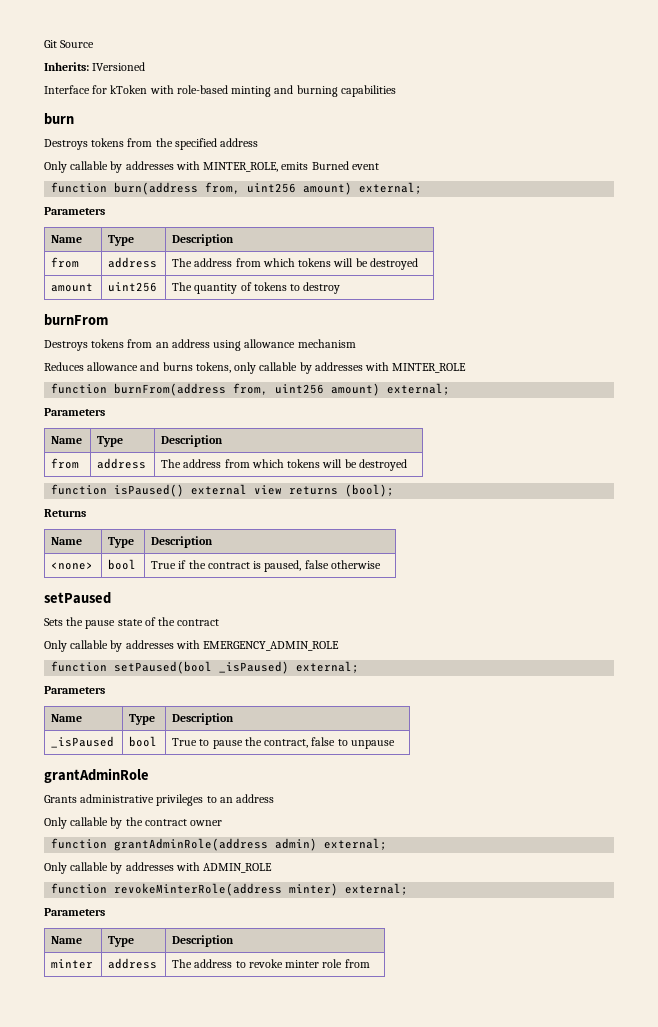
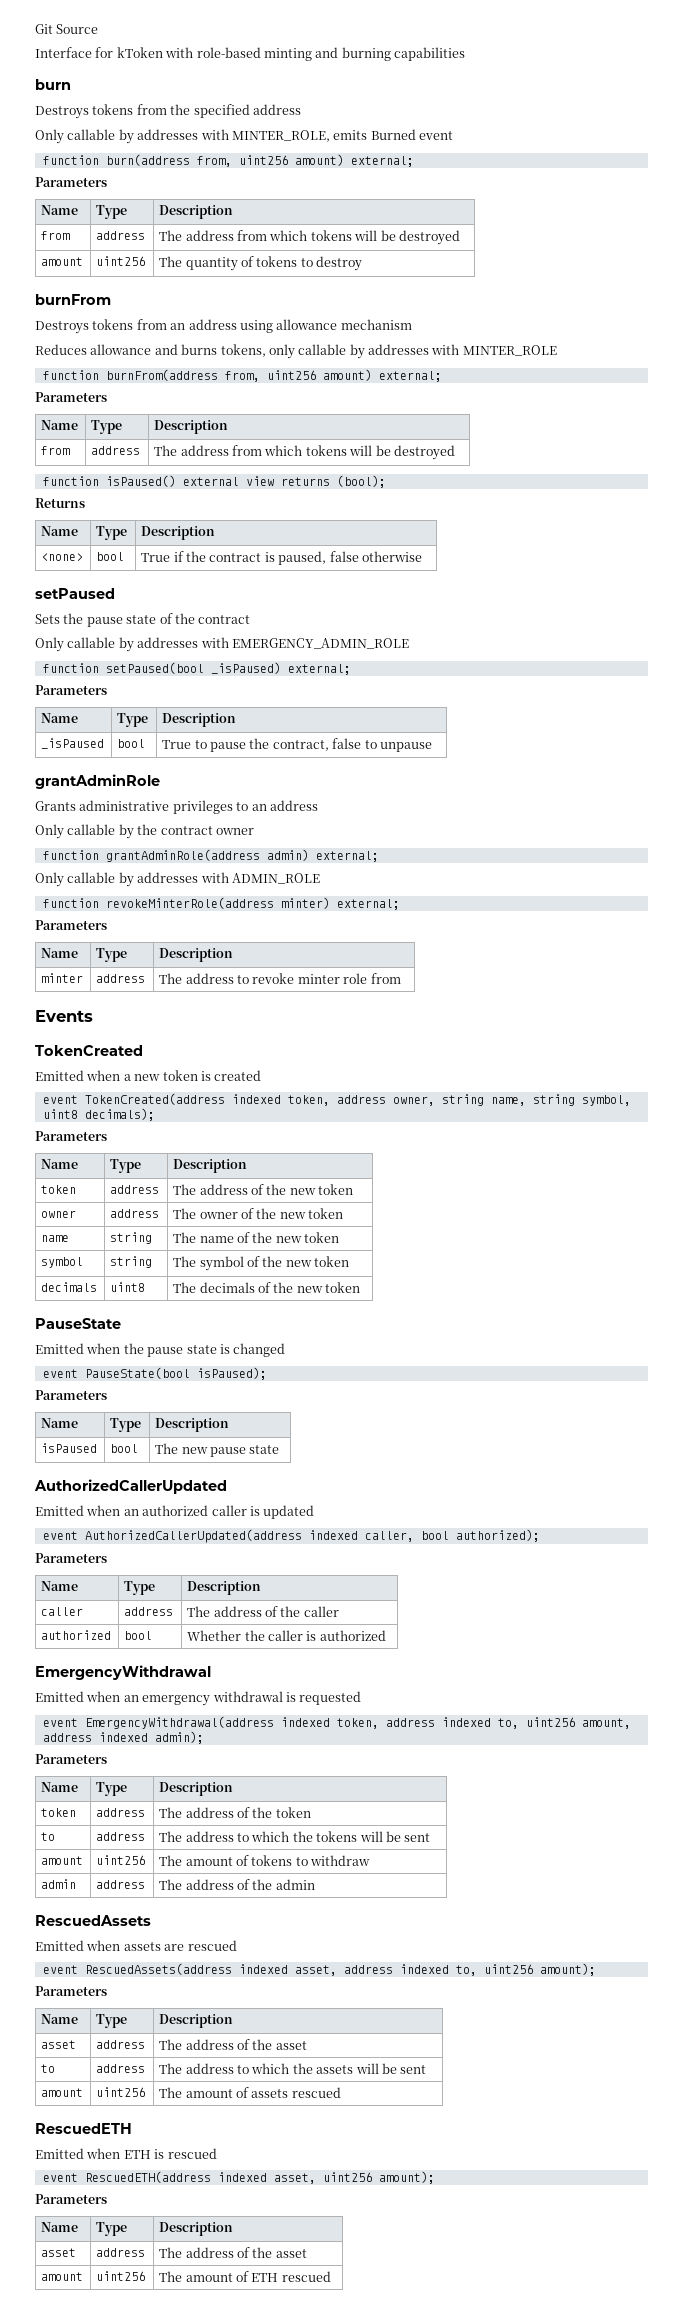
[44,62,146,71] // Inherits: IVersioned -> (99, 29) none
(370, 963) none -> [35,1010,93,1022] [35,1045,143,1056] [35,1070,262,1081] [42,1093,631,1106] [42,1108,155,1121] [35,1131,107,1141] [41,1159,79,1169] [110,1159,142,1173] [173,1159,248,1173] [41,1185,77,1194] [110,1185,160,1194] [173,1184,354,1195] [41,1210,77,1218] [110,1209,160,1218] [173,1208,344,1219] [41,1235,70,1242] [110,1232,153,1244] [173,1232,340,1243] [41,1257,84,1268] [110,1256,153,1268] [173,1256,350,1271] [41,1282,98,1292] [110,1282,146,1292] [173,1282,361,1293] [35,1318,121,1329] [35,1343,286,1357] [42,1367,267,1380] [35,1390,107,1400] [41,1418,79,1428] [110,1418,142,1432] [155,1418,230,1432] [41,1443,98,1453] [110,1444,139,1453] [155,1443,280,1457] [34,1479,227,1494] [35,1505,315,1519] [42,1529,540,1543] [35,1553,107,1563] [41,1581,79,1591] [124,1581,156,1595] [187,1581,262,1595] [41,1607,84,1616] [124,1607,174,1616] [187,1606,339,1617] [41,1630,112,1640] [124,1631,153,1640] [187,1630,386,1641] [35,1665,211,1680] [35,1691,362,1706] [42,1716,631,1729] [42,1731,204,1744] [35,1754,107,1764] [41,1782,79,1792] [96,1782,128,1796] [159,1782,234,1796] [41,1808,77,1817] [96,1808,146,1817] [159,1807,311,1818] [41,1832,56,1841] [96,1832,146,1841] [159,1831,431,1842] [41,1856,84,1865] [96,1855,146,1865] [159,1855,371,1866] [41,1879,77,1889] [96,1880,146,1889] [159,1879,315,1890] [35,1915,151,1926] [35,1940,237,1951] [42,1963,596,1976] [35,1986,107,1996] [41,2014,79,2024] [96,2014,128,2028] [159,2014,234,2028] [41,2040,77,2049] [96,2040,146,2049] [159,2039,307,2050] [41,2064,56,2073] [96,2064,146,2073] [159,2063,427,2074] [41,2088,84,2097] [96,2087,146,2097] [159,2087,341,2098] [35,2123,132,2134] [35,2148,217,2159] [42,2171,435,2184] [35,2194,107,2204] [41,2222,79,2232] [96,2222,128,2236] [159,2222,234,2236] [41,2248,77,2257] [96,2248,146,2257] [159,2247,307,2258] [41,2272,84,2281] [96,2271,146,2281] [159,2271,331,2282] // Events // TokenCreated // Emitted when a new token is created // event TokenCreated(address indexed token, address owner, string name, string symbol, uint8 decimals); // Parameters // Name | Type | Description // token | address | The address of the new token // owner | address | The owner of the new token // name | string | The name of the new token // symbol | string | The symbol of the new token // decimals | uint8 | The decimals of the new token // PauseState // Emitted when the pause state is changed // event PauseState(bool isPaused); // Parameters // Name | Type | Description // isPaused | bool | The new pause state // AuthorizedCallerUpdated // Emitted when an authorized caller is updated // event AuthorizedCallerUpdated(address indexed caller, bool authorized); // Parameters // Name | Type | Description // caller | address | The address of the caller // authorized | bool | Whether the caller is authorized // EmergencyWithdrawal // Emitted when an emergency withdrawal is requested // event EmergencyWithdrawal(address indexed token, address indexed to, uint256 amount, address indexed admin); // Parameters // Name | Type | Description // token | address | The address of the token // to | address | The address to which the tokens will be sent // amount | uint256 | The amount of tokens to withdraw // admin | address | The address of the admin // RescuedAssets // Emitted when assets are rescued // event RescuedAssets(address indexed asset, address indexed to, uint256 amount); // Parameters // Name | Type | Description // asset | address | The address of the asset // to | address | The address to which the assets will be sent // amount | uint256 | The amount of assets rescued // RescuedETH // Emitted when ETH is rescued // event RescuedETH(address indexed asset, uint256 amount); // Parameters // Name | Type | Description // asset | address | The address of the asset // amount | uint256 | The amount of ETH rescued

